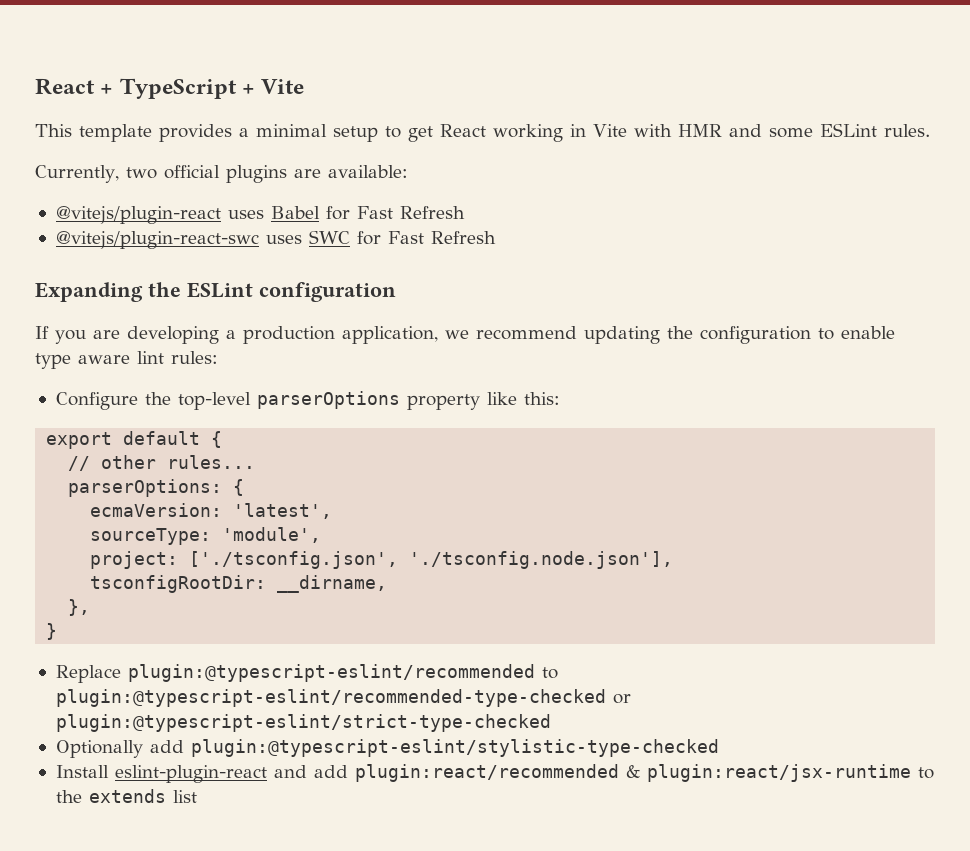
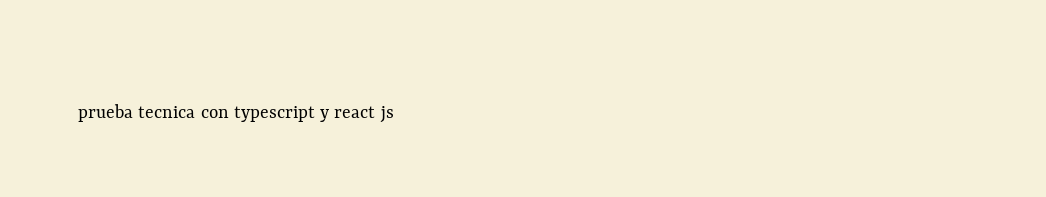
[35,78,305,99] [35,123,930,142] [35,165,408,183] [55,206,465,224] [55,230,496,249] [35,282,396,302] [35,326,895,344] [35,351,218,369] [55,391,560,410] [46,431,223,449] [68,455,256,471] [68,479,245,497] [90,503,333,519] [90,527,322,545] [90,551,674,569] [90,575,388,593] [68,599,91,616] [46,623,58,640] [55,664,558,683] [55,689,631,707] [55,714,551,732] [55,739,719,758] [55,764,934,783] [55,789,197,803] React + TypeScript + Vite // This template provides a minimal setup to get React working in Vite with HMR and some ESLint rules. // Currently, two official plugins are available: // @vitejs/plugin-react uses Babel for Fast Refresh // @vitejs/plugin-react-swc uses SWC for Fast Refresh // Expanding the ESLint configuration // If you are developing a production application, we recommend updating the configuration to enable type aware lint rules: // Configure the top-level parserOptions property like this: // export default { // // other rules... // parserOptions: { // ecmaVersion: 'latest', // sourceType: 'module', // project: ['./tsconfig.json', './tsconfig.node.json'], // tsconfigRootDir: __dirname, // }, // } // Replace plugin:@typescript-eslint/recommended to plugin:@typescript-eslint/recommended-type-checked or plugin:@typescript-eslint/strict-type-checked // Optionally add plugin:@typescript-eslint/stylistic-type-checked // Install eslint-plugin-react and add plugin:react/recommended & plugin:react/jsx-runtime to the extends list -> [78,104,394,123] prueba tecnica con typescript y react js

